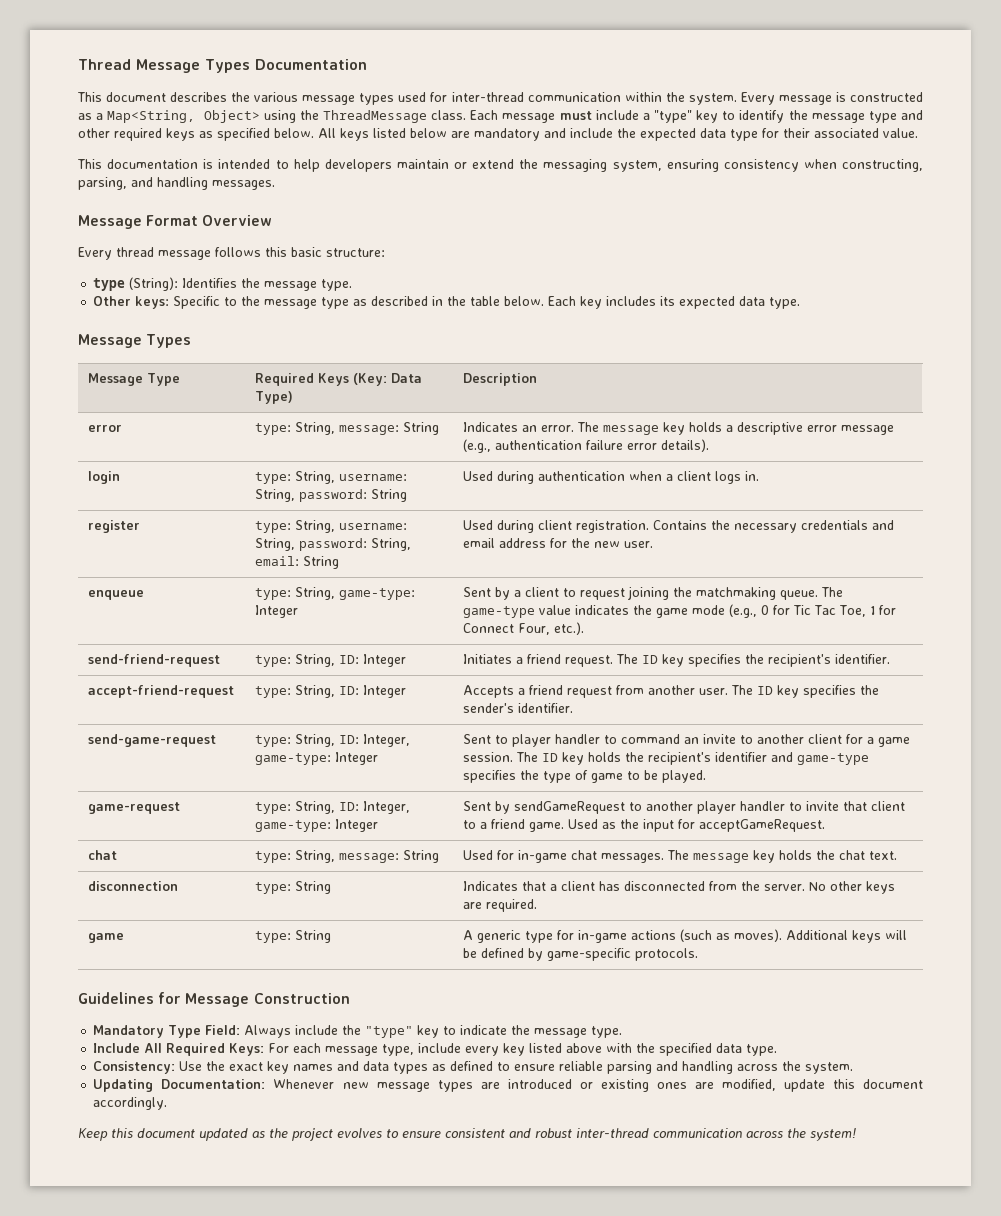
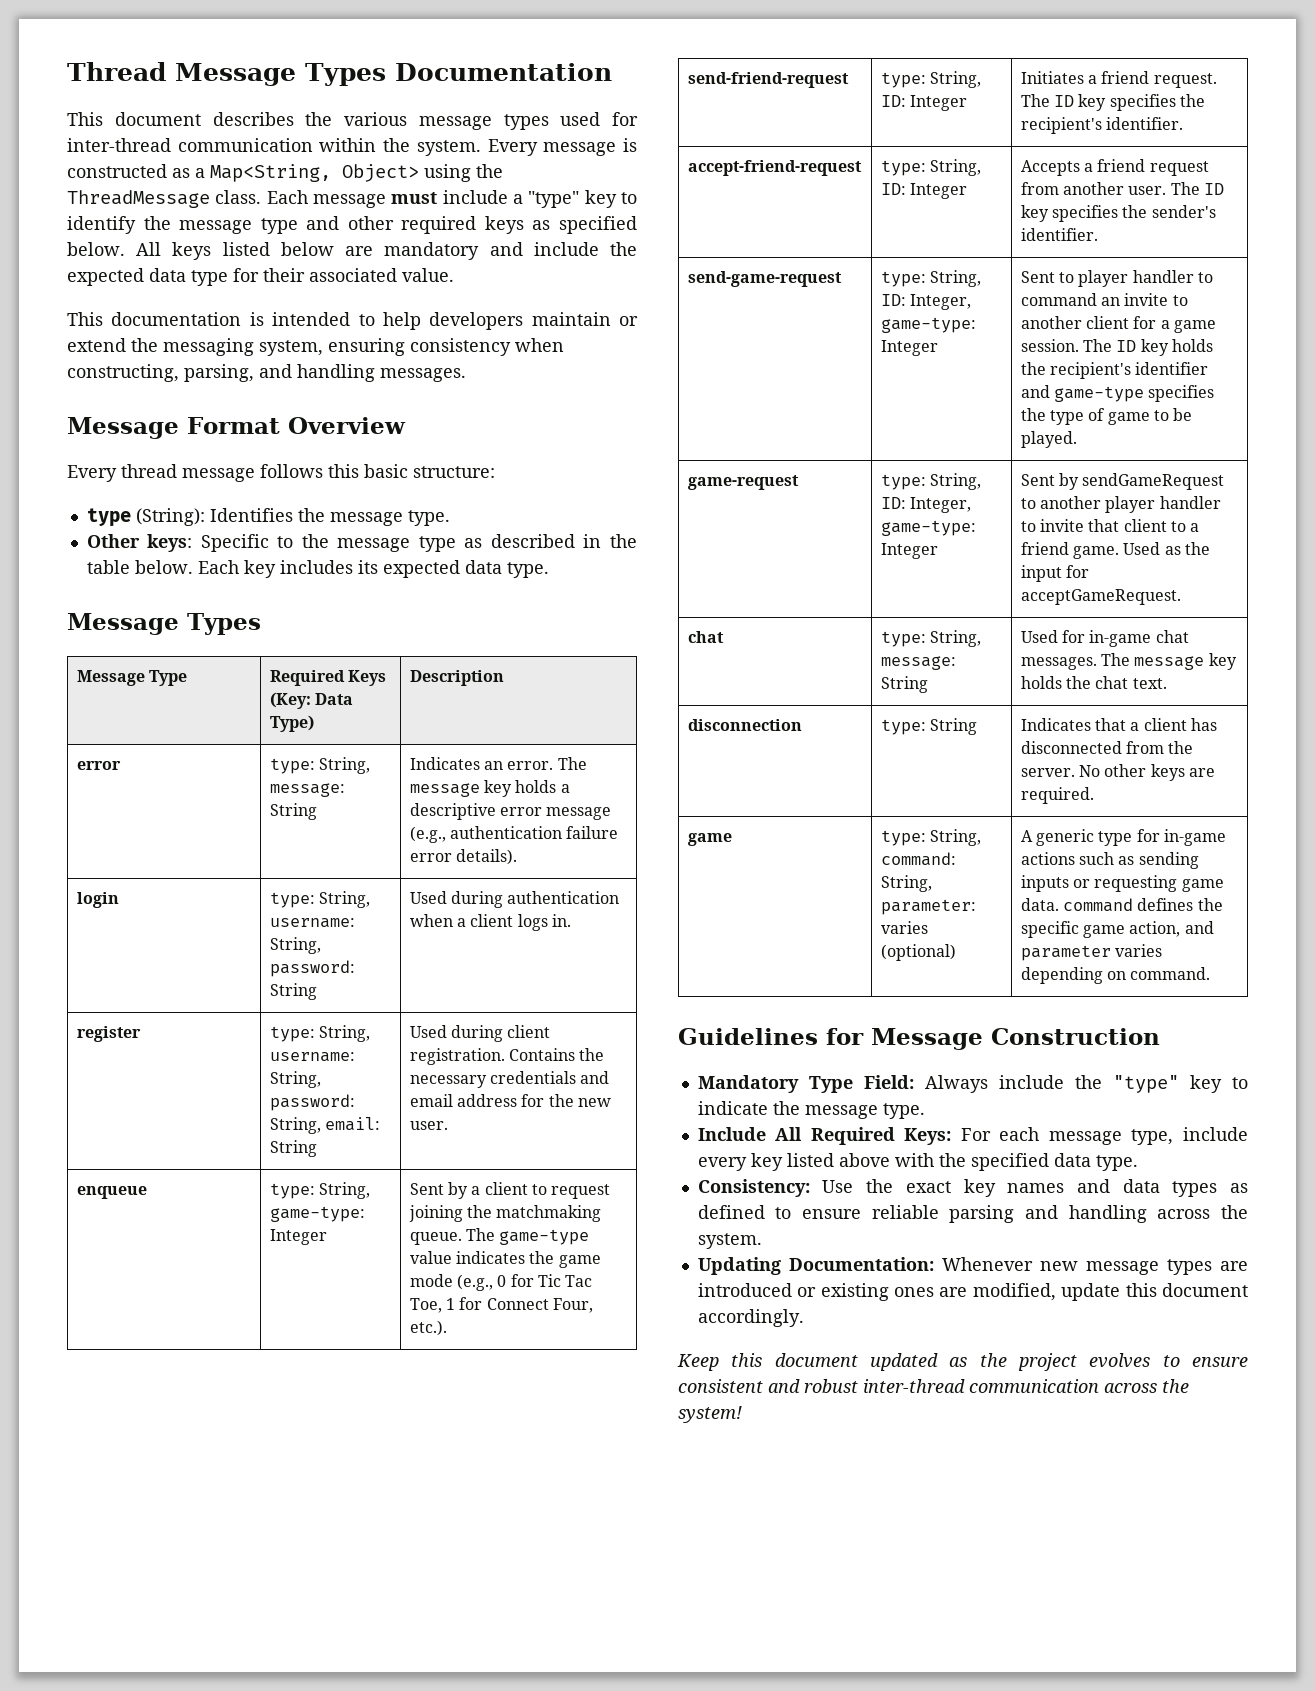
[295,930,332,943] String -> [929,829,981,846] [880,852,956,866] [880,875,932,892] [880,899,976,915] [880,921,928,934] [880,944,956,961] String, command: String, parameter: varies (optional)
[680,929,908,943] [463,948,699,961] (such as moves). Additional keys will be defined by game-specific protocols. -> [1078,852,1199,869] [1020,875,1224,892] [1020,898,1223,912] [1020,921,1214,938] [1020,944,1162,961] [1020,967,1211,984] such as sending inputs or requesting game data. command defines the specific game action, and parameter varies depending on command.

